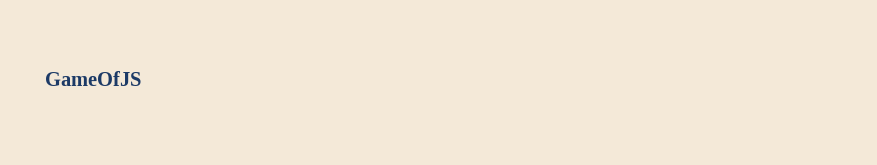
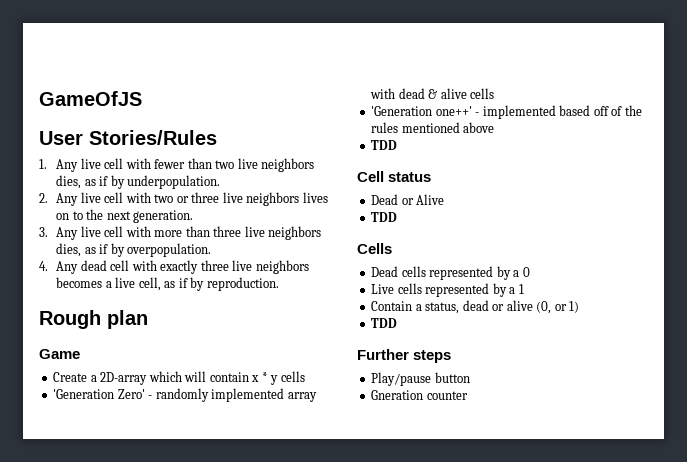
(141, 78) none -> [39,130,217,145] [39,158,315,172] [56,175,221,189] [39,192,328,206] [56,209,194,223] [39,226,322,240] [56,243,212,257] [39,260,309,274] [56,277,279,291] [39,310,148,329] [39,349,80,359] [53,371,305,385] [53,388,317,402] [370,88,495,99] [371,105,642,119] [371,122,495,133] [371,140,398,150] [357,171,432,182] [371,194,445,205] [371,212,398,222] [357,243,392,254] [371,266,530,280] [371,283,524,297] [371,300,580,314] [371,318,398,328] [357,349,452,363] [371,372,470,386] [371,390,468,400] // User Stories/Rules // 1. Any live cell with fewer than two live neighbors dies, as if by underpopulation. // 2. Any live cell with two or three live neighbors lives on to the next generation. // 3. Any live cell with more than three live neighbors dies, as if by overpopulation. // 4. Any dead cell with exactly three live neighbors becomes a live cell, as if by reproduction. // Rough plan // Game // Create a 2D-array which will contain x * y cells // 'Generation Zero' - randomly implemented array with dead & alive cells // 'Generation one++' - implemented based off of the rules mentioned above // TDD // Cell status // Dead or Alive // TDD // Cells // Dead cells represented by a 0 // Live cells represented by a 1 // Contain a status, dead or alive (0, or 1) // TDD // Further steps // Play/pause button // Gneration counter

